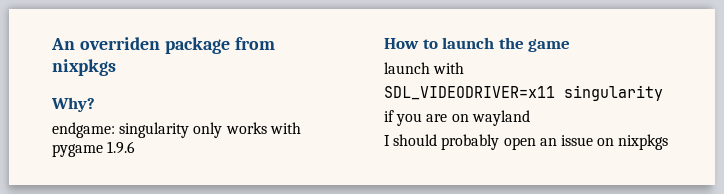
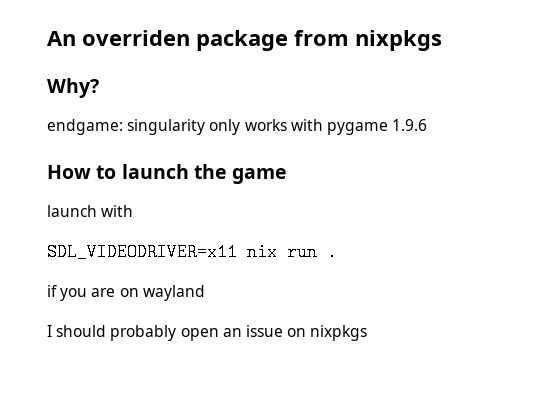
[564,85,663,101] singularity -> [247,243,337,261] nix run .

